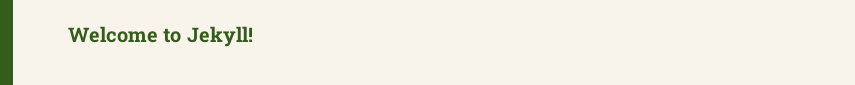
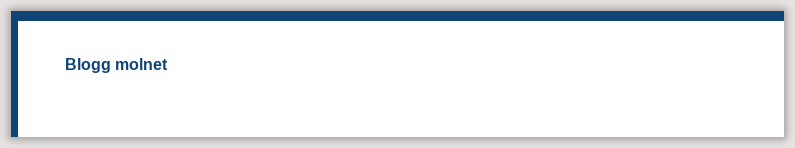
[68,26,253,47] Welcome to Jekyll! -> [65,58,169,73] Blogg molnet

